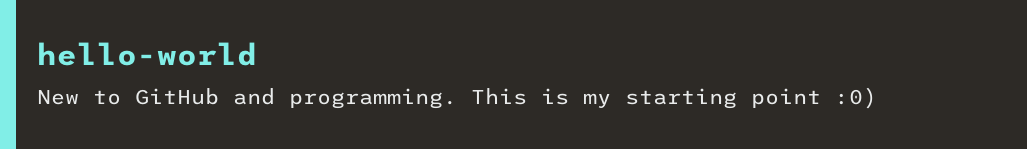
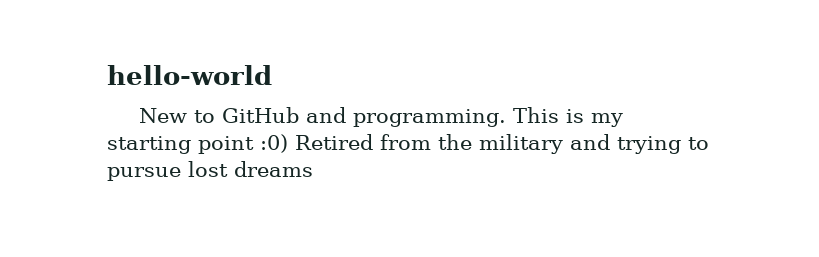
(877, 98) none -> [295,134,709,154] [107,161,313,181] Retired from the military and trying to pursue lost dreams

